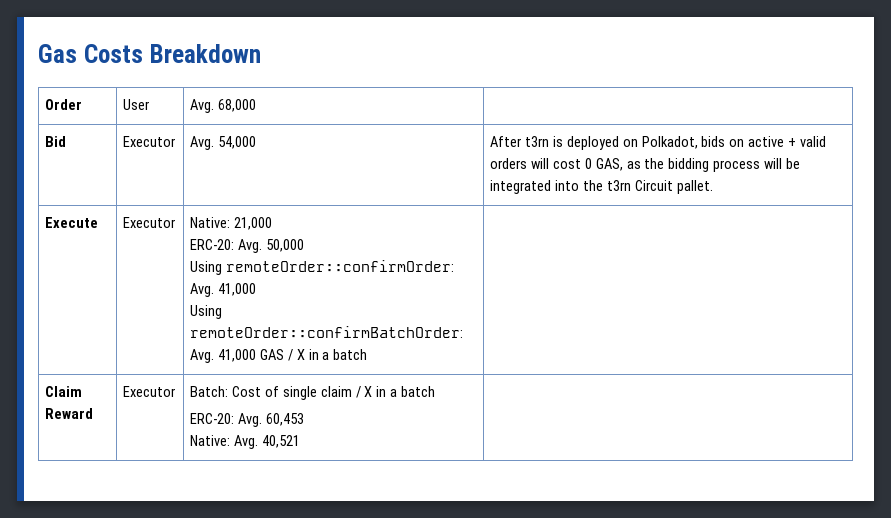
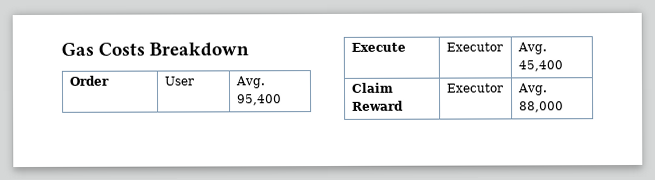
[217,99,256,112] [44,136,66,147] [122,136,175,147] [189,136,256,150] [489,136,827,150] [489,158,801,172] [489,180,713,194] [44,217,98,228] [122,217,175,228] [189,217,272,230] [189,239,304,253] [189,260,454,275] [189,283,256,297] [189,305,222,319] [189,326,463,338] [189,349,368,363] [44,386,82,397] [44,408,93,419] [122,386,175,397] [189,386,436,400] [189,413,304,427] [189,435,300,449] 68,000 | // Bid | Executor | Avg. 54,000 | After t3rn is deployed on Polkadot, bids on active + valid orders will cost 0 GAS, as the bidding process will be integrated into the t3rn Circuit pallet. // Execute | Executor | Native: 21,000 // ERC-20: Avg. 50,000 // Using remoteOrder::confirmOrder: Avg. 41,000 // Using remoteOrder::confirmBatchOrder: Avg. 41,000 GAS / X in a batch | // Claim Reward | Executor | Batch: Cost of single claim / X in a batch // ERC-20: Avg. 60,453 // Native: Avg. 40,521 | -> [236,94,282,106] [350,42,406,52] [445,42,503,52] [516,42,547,55] [517,60,563,72] [350,82,394,93] [351,100,404,111] [445,83,504,93] [516,83,548,96] [518,101,564,113] 95,400 // Execute | Executor | Avg. 45,400 // Claim Reward | Executor | Avg. 88,000

